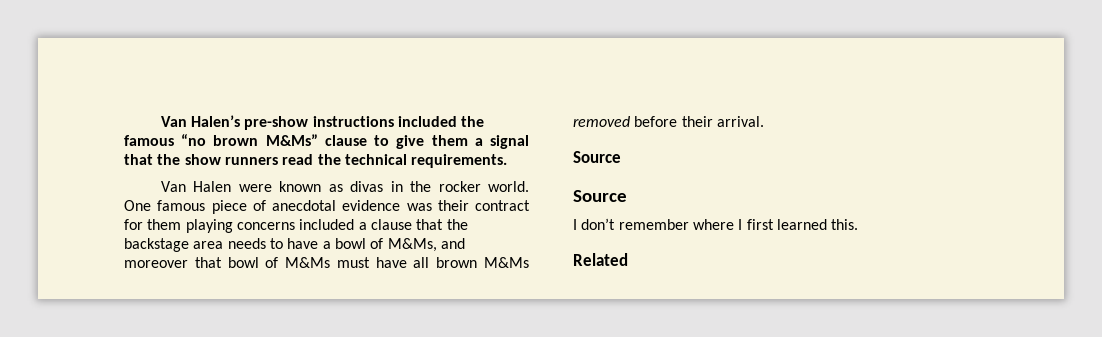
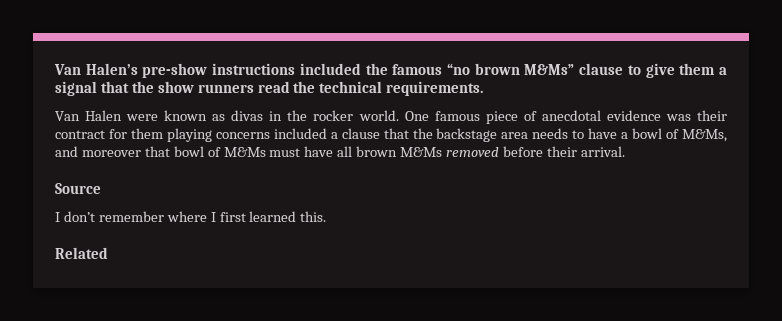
[573,190,627,202] // Source -> (101, 188) none

